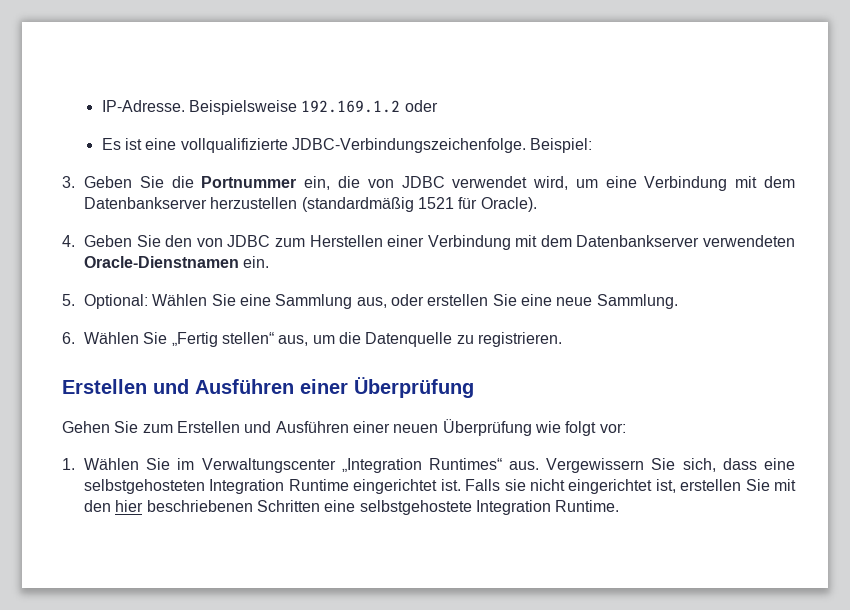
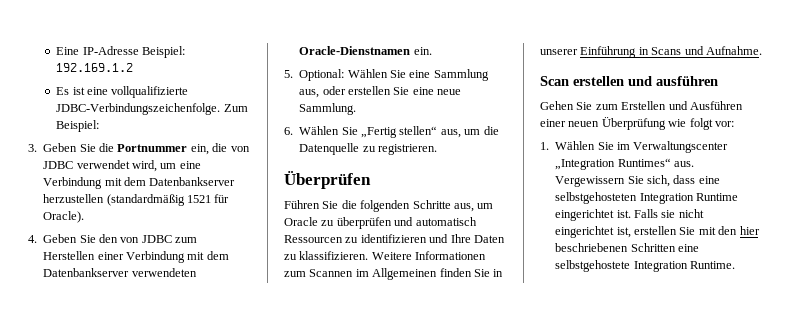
[101,100,297,115] IP-Adresse. Beispielsweise -> [56,46,185,58] Eine IP-Adresse Beispiel:
[404,100,438,112] oder -> (134, 67) none
(526, 145) none -> [223,104,248,112] Zum
[62,377,474,398] Erstellen und Ausführen einer Überprüfung -> [284,171,371,189] [284,200,494,212] [284,217,477,229] [284,234,505,243] [284,251,487,260] [284,268,504,280] [540,46,762,58] [540,76,718,86] Überprüfen // Führen Sie die folgenden Schritte aus, um Oracle zu überprüfen und automatisch Ressourcen zu identifizieren und Ihre Daten zu klassifizieren. Weitere Informationen zum Scannen im Allgemeinen finden Sie in unserer Einführung in Scans und Aufnahme. // Scan erstellen und ausführen

